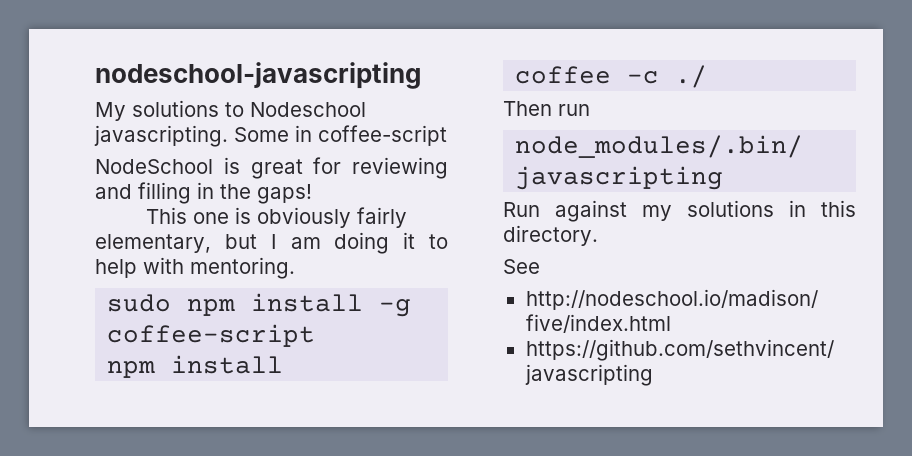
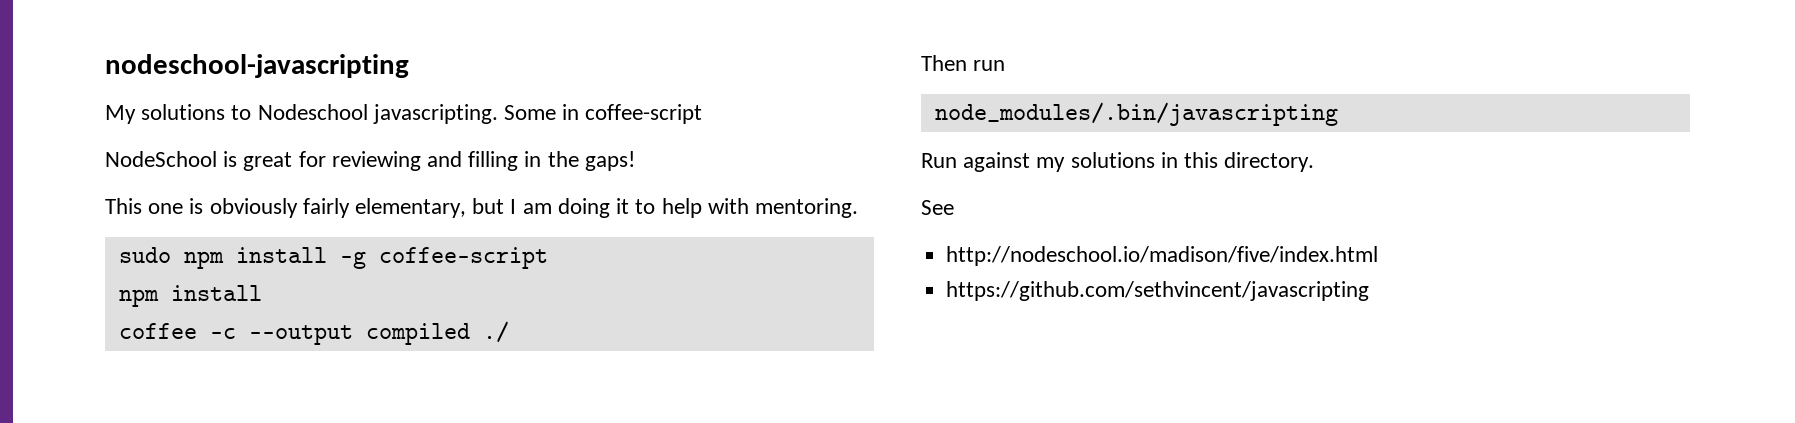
(660, 77) none -> [248,323,470,345] --output compiled

